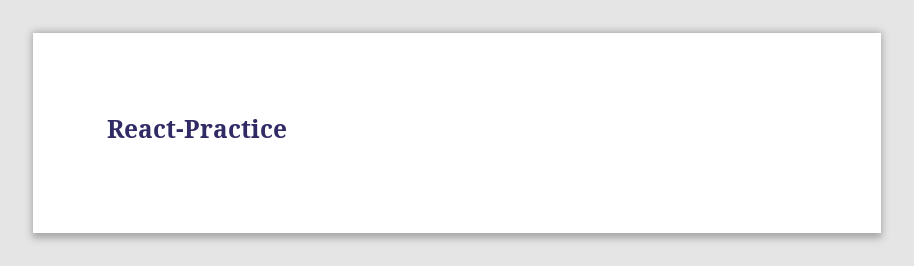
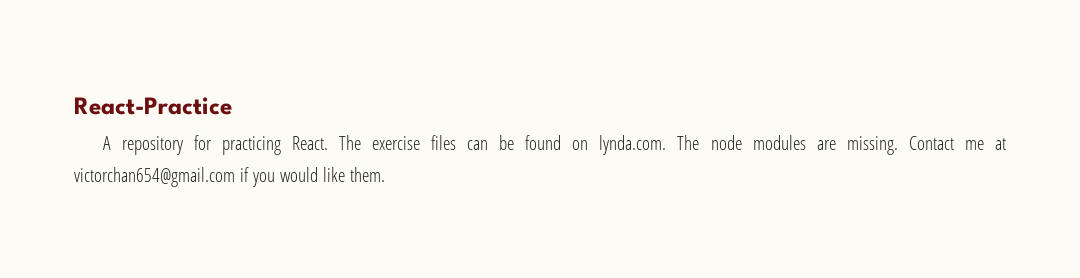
(287, 128) none -> [102,135,1007,155] [74,167,385,187] // A repository for practicing React. The exercise files can be found on lynda.com. The node modules are missing. Contact me at victorchan654@gmail.com if you would like them.

